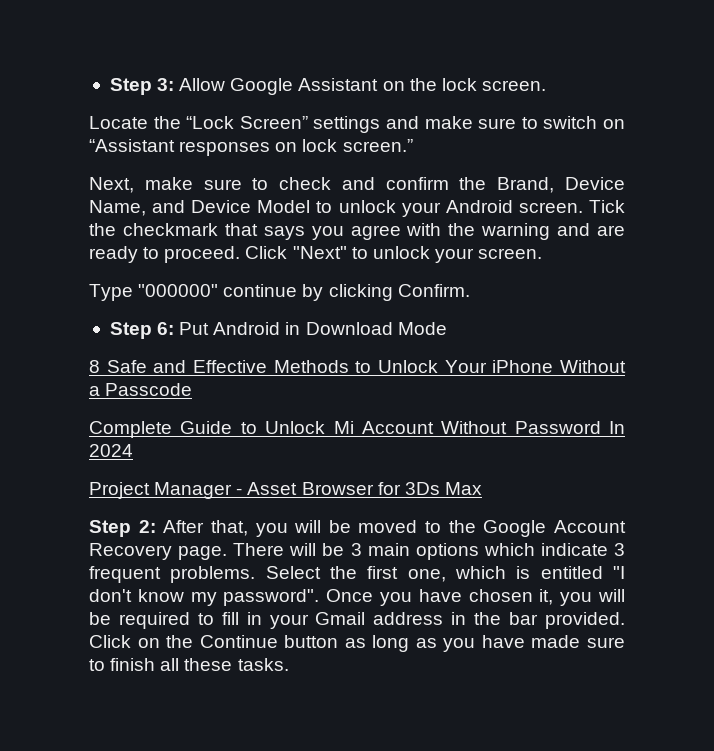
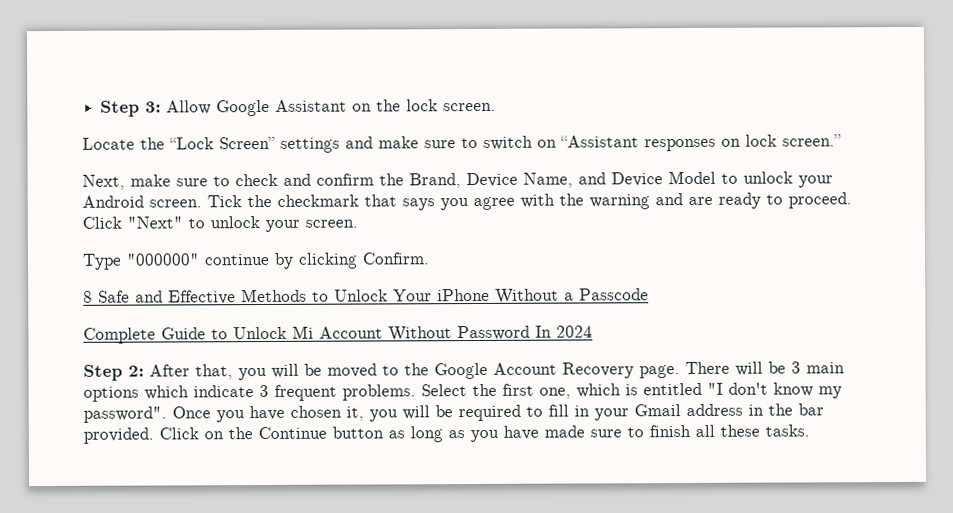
[109,322,447,339] // Step 6: Put Android in Download Mode -> (430, 258) none
[89,482,482,499] // Project Manager - Asset Browser for 3Ds Max -> (593, 331) none

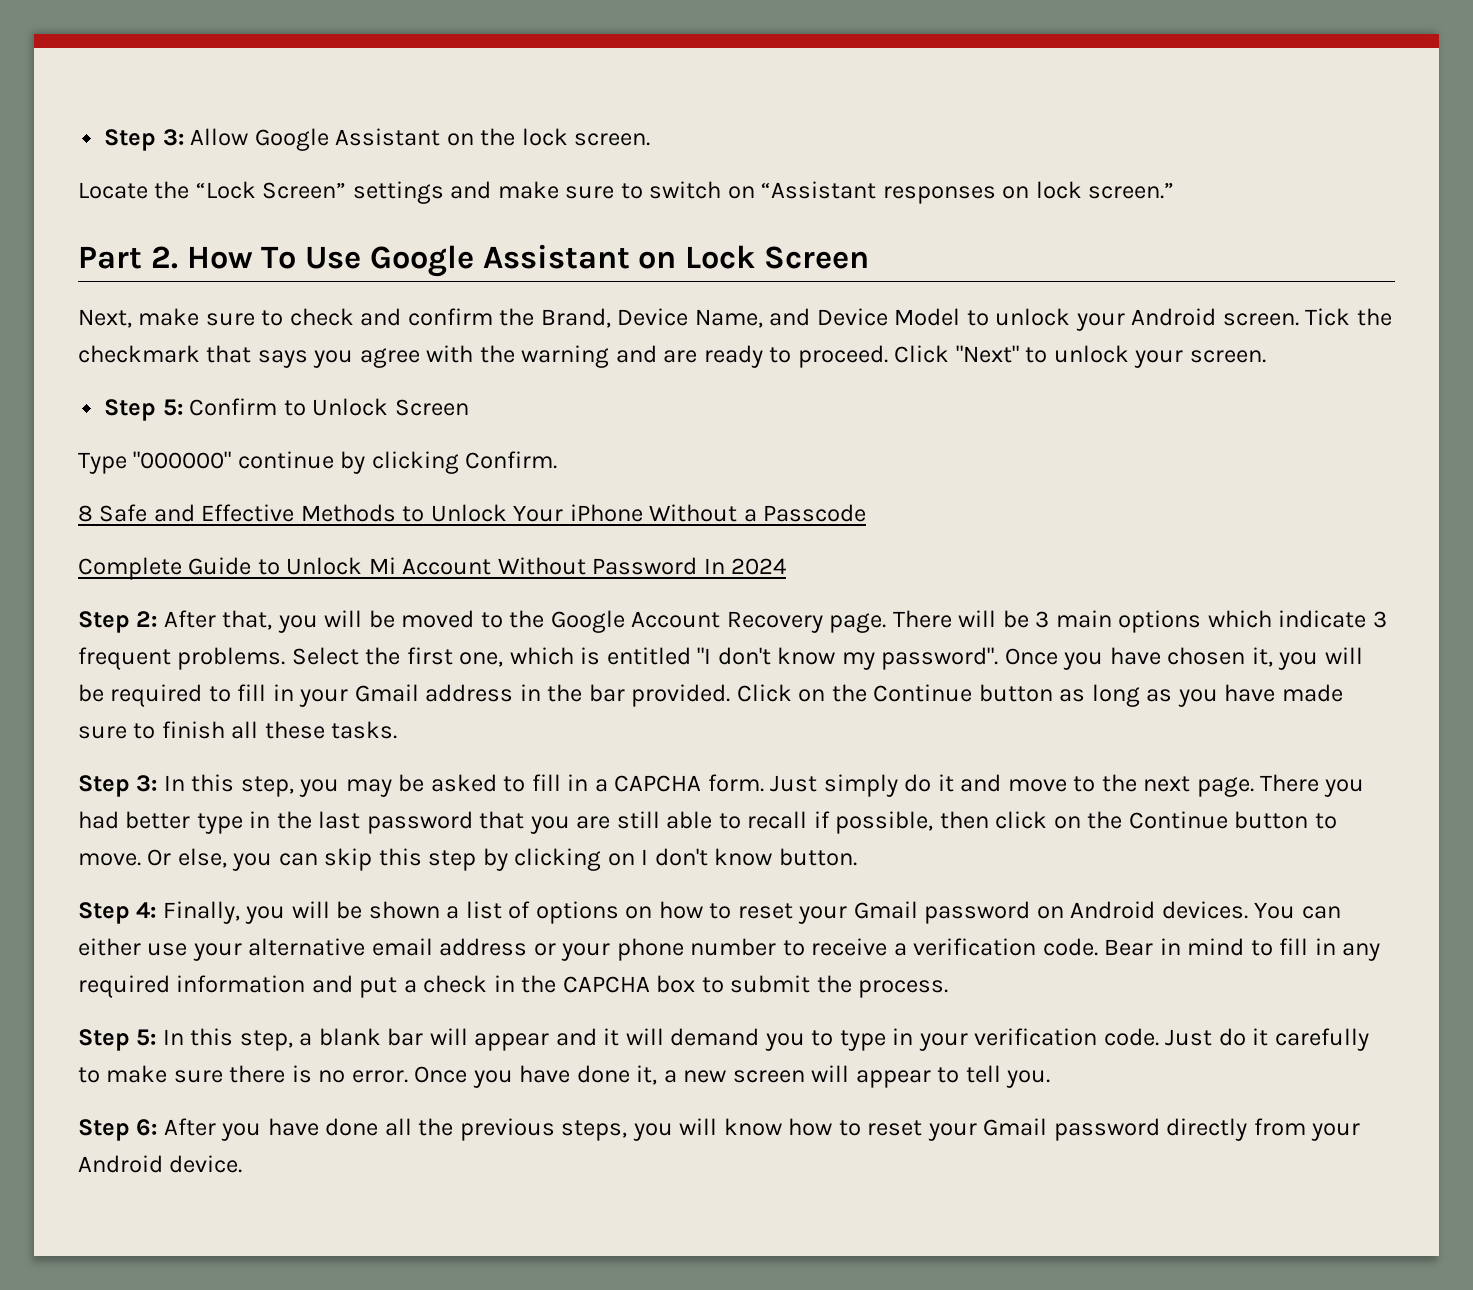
(841, 140) none -> [78,244,869,277] // Part 2. How To Use Google Assistant on Lock Screen
(358, 223) none -> [104,398,469,421] // Step 5: Confirm to Unlock Screen
(810, 430) none -> [78,774,1365,797] [78,811,1337,834] [78,848,857,871] [78,901,1341,924] [78,938,1381,961] [78,975,949,998] [78,1028,1369,1051] [78,1065,1051,1088] [78,1118,1361,1141] [78,1155,243,1173] // Step 3: In this step, you may be asked to fill in a CAPCHA form. Just simply do it and move to the next page. There you had better type in the last password that you are still able to recall if possible, then click on the Continue button to move. Or else, you can skip this step by clicking on I don't know button. // Step 4: Finally, you will be shown a list of options on how to reset your Gmail password on Android devices. You can either use your alternative email address or your phone number to receive a verification code. Bear in mind to fill in any required information and put a check in the CAPCHA box to submit the process. // Step 5: In this step, a blank bar will appear and it will demand you to type in your verification code. Just do it carefully to make sure there is no error. Once you have done it, a new screen will appear to tell you. // Step 6: After you have done all the previous steps, you will know how to reset your Gmail password directly from your Android device.

